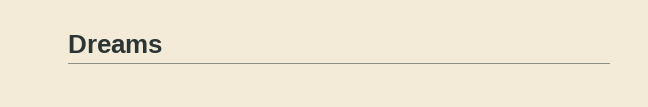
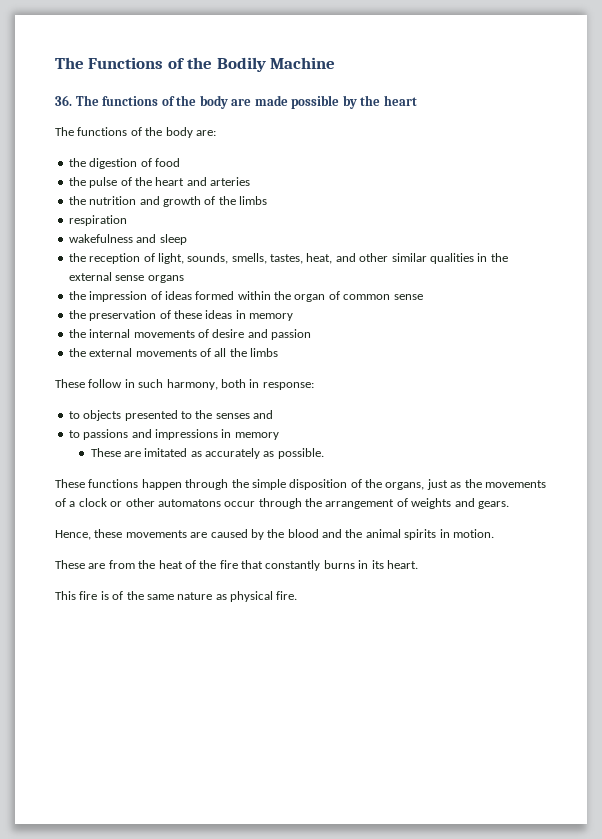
[68,35,162,53] Dreams -> [55,57,336,72] [55,95,417,109] [55,127,216,138] [68,158,180,169] [68,177,250,188] [68,196,267,207] [68,215,127,226] [68,234,187,245] [68,253,508,264] [68,272,184,283] [68,291,423,302] [68,310,293,321] [68,329,311,340] [68,348,278,357] [55,379,314,390] [68,410,273,421] [68,429,279,440] [90,448,324,459] [55,479,546,490] [55,498,509,509] [55,529,494,540] [55,560,418,571] [55,591,298,602] The Functions of the Bodily Machine // 36. The functions of the body are made possible by the heart // The functions of the body are: // the digestion of food // the pulse of the heart and arteries // the nutrition and growth of the limbs // respiration // wakefulness and sleep // the reception of light, sounds, smells, tastes, heat, and other similar qualities in the external sense organs // the impression of ideas formed within the organ of common sense // the preservation of these ideas in memory // the internal movements of desire and passion // the external movements of all the limbs // These follow in such harmony, both in response: // to objects presented to the senses and // to passions and impressions in memory // These are imitated as accurately as possible. // These functions happen through the simple disposition of the organs, just as the movements of a clock or other automatons occur through the arrangement of weights and gears. // Hence, these movements are caused by the blood and the animal spirits in motion. // These are from the heat of the fire that constantly burns in its heart. // This fire is of the same nature as physical fire.

